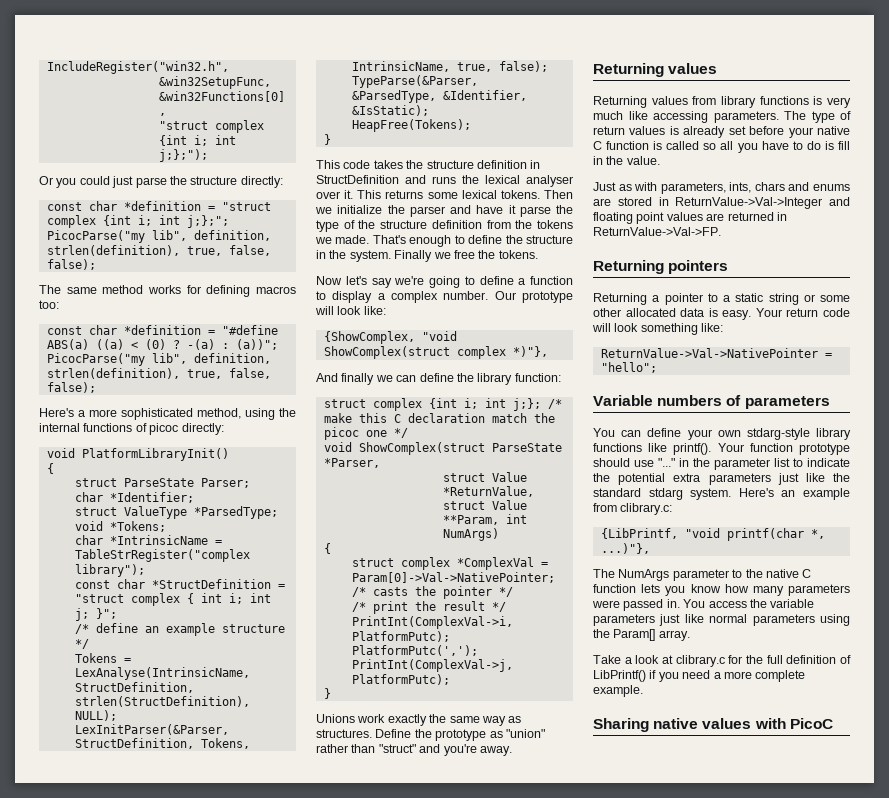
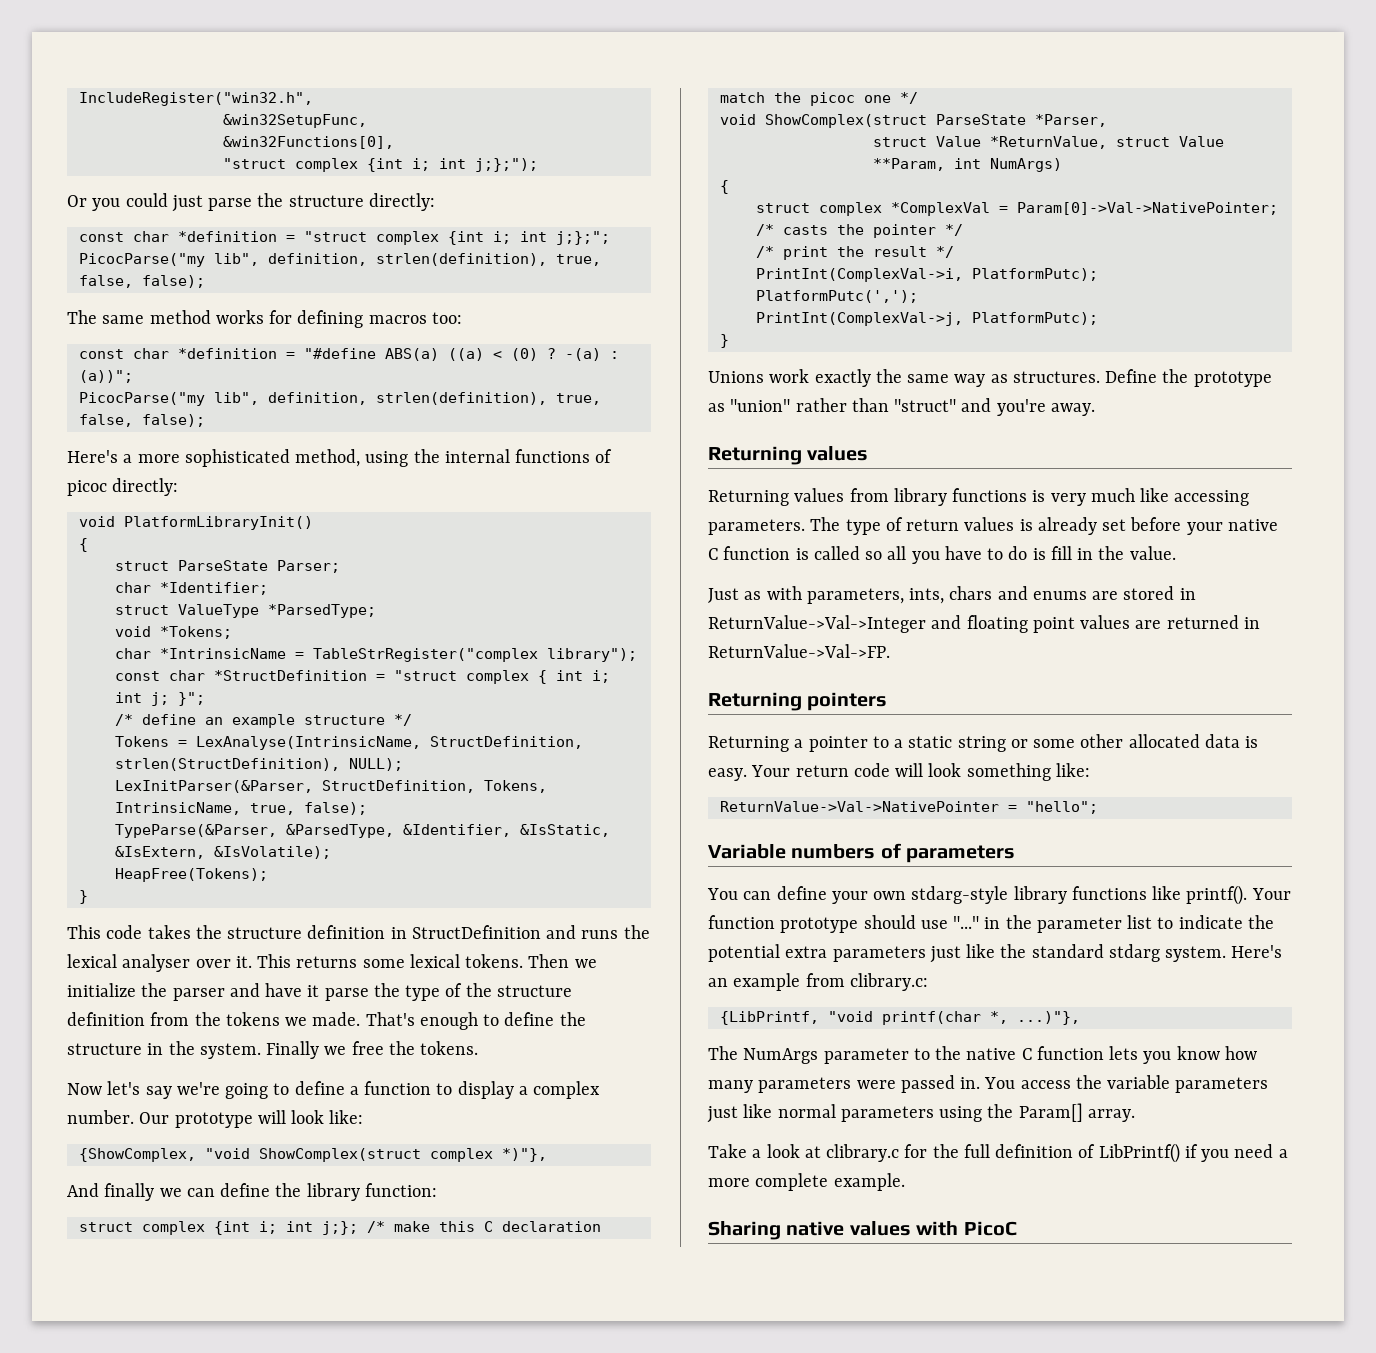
[351,105,429,116] &IsStatic); -> [519,824,610,837] [114,846,331,859] &IsStatic, &IsExtern, &IsVolatile);

